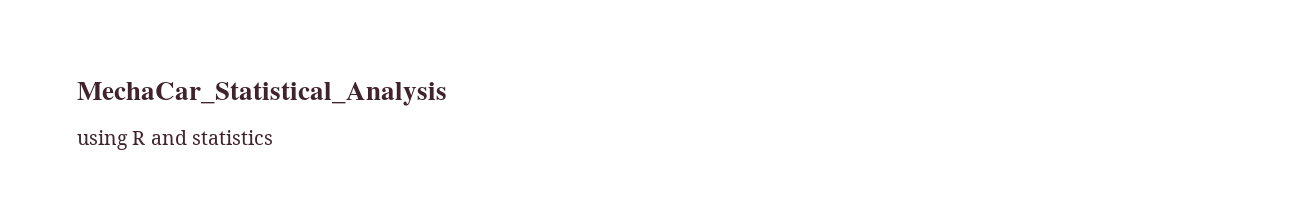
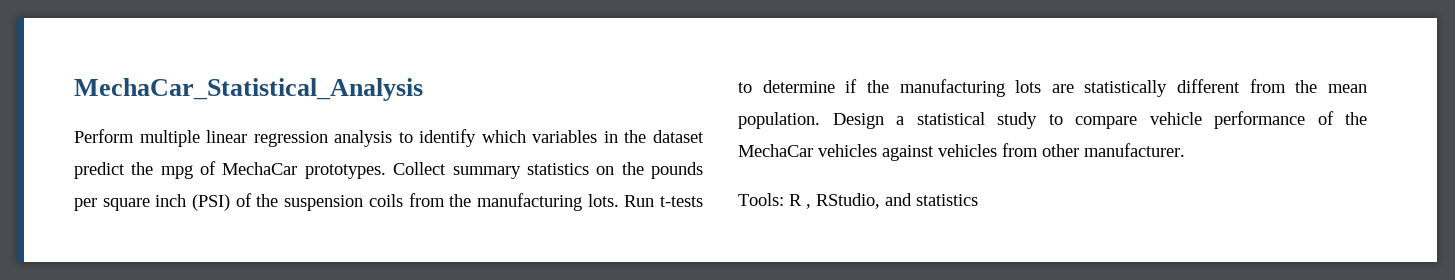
[77,130,146,150] using R -> [74,129,704,147] [74,161,704,179] [74,193,703,211] [738,79,1367,97] [738,111,1367,129] [738,143,1185,161] [738,193,880,209] Perform multiple linear regression analysis to identify which variables in the dataset predict the mpg of MechaCar prototypes. Collect summary statistics on the pounds per square inch (PSI) of the suspension coils from the manufacturing lots. Run t-tests to determine if the manufacturing lots are statistically different from the mean population. Design a statistical study to compare vehicle performance of the MechaCar vehicles against vehicles from other manufacturer. // Tools: R , RStudio,

